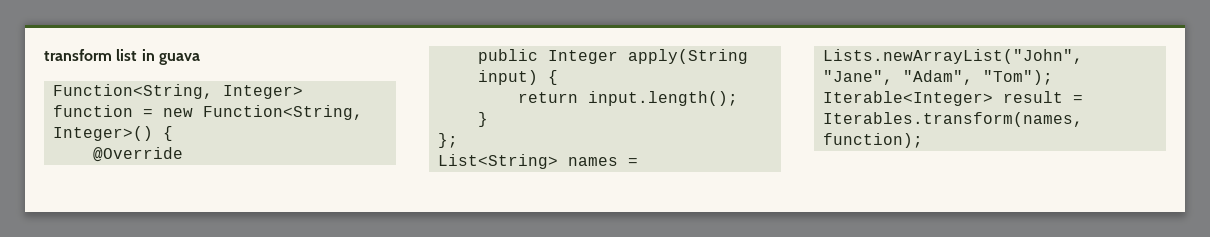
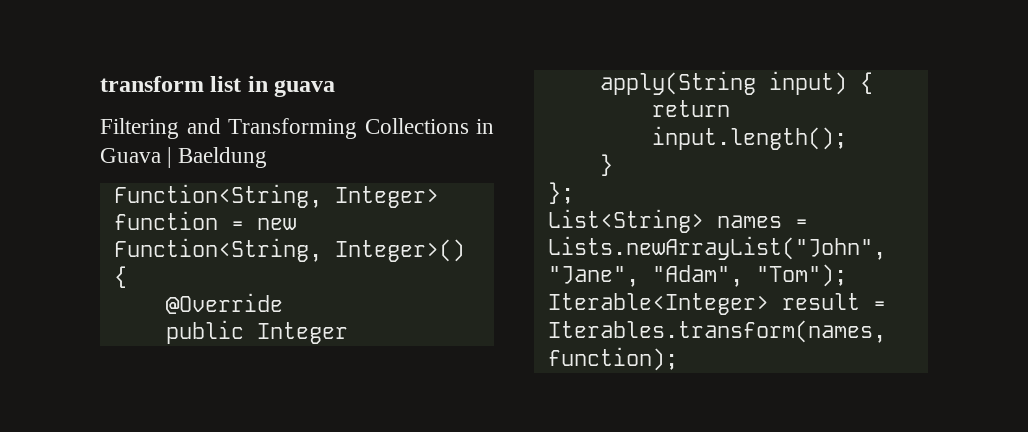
(200, 59) none -> [100,118,494,139] [100,147,268,168] // Filtering and Transforming Collections in Guava | Baeldung

